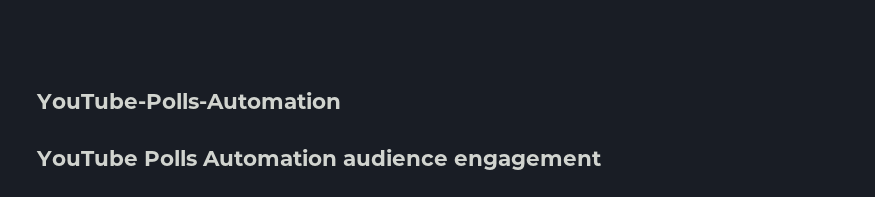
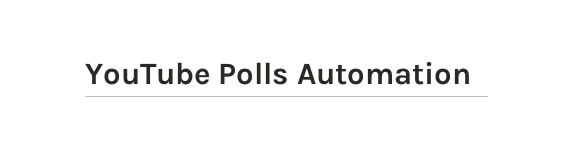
[36,92,341,109] YouTube-Polls-Automation // -> (85, 73) none
[343,149,601,170] audience engagement -> (471, 73) none

